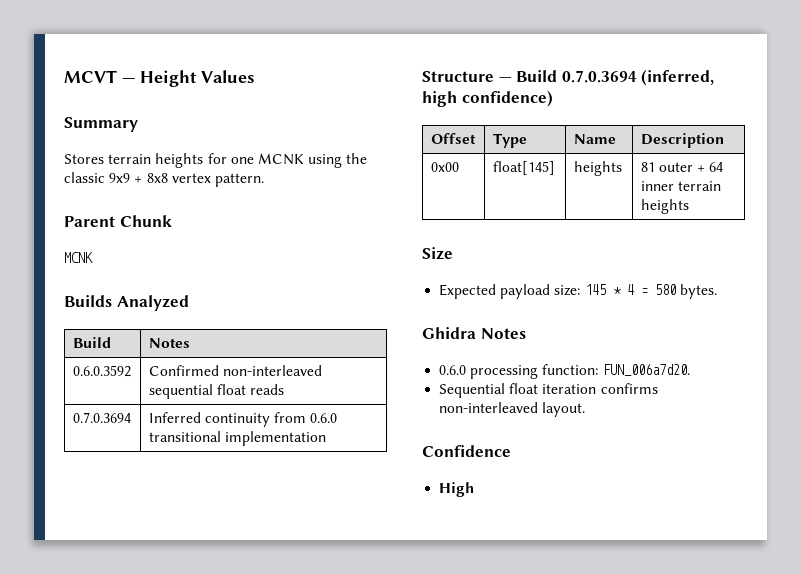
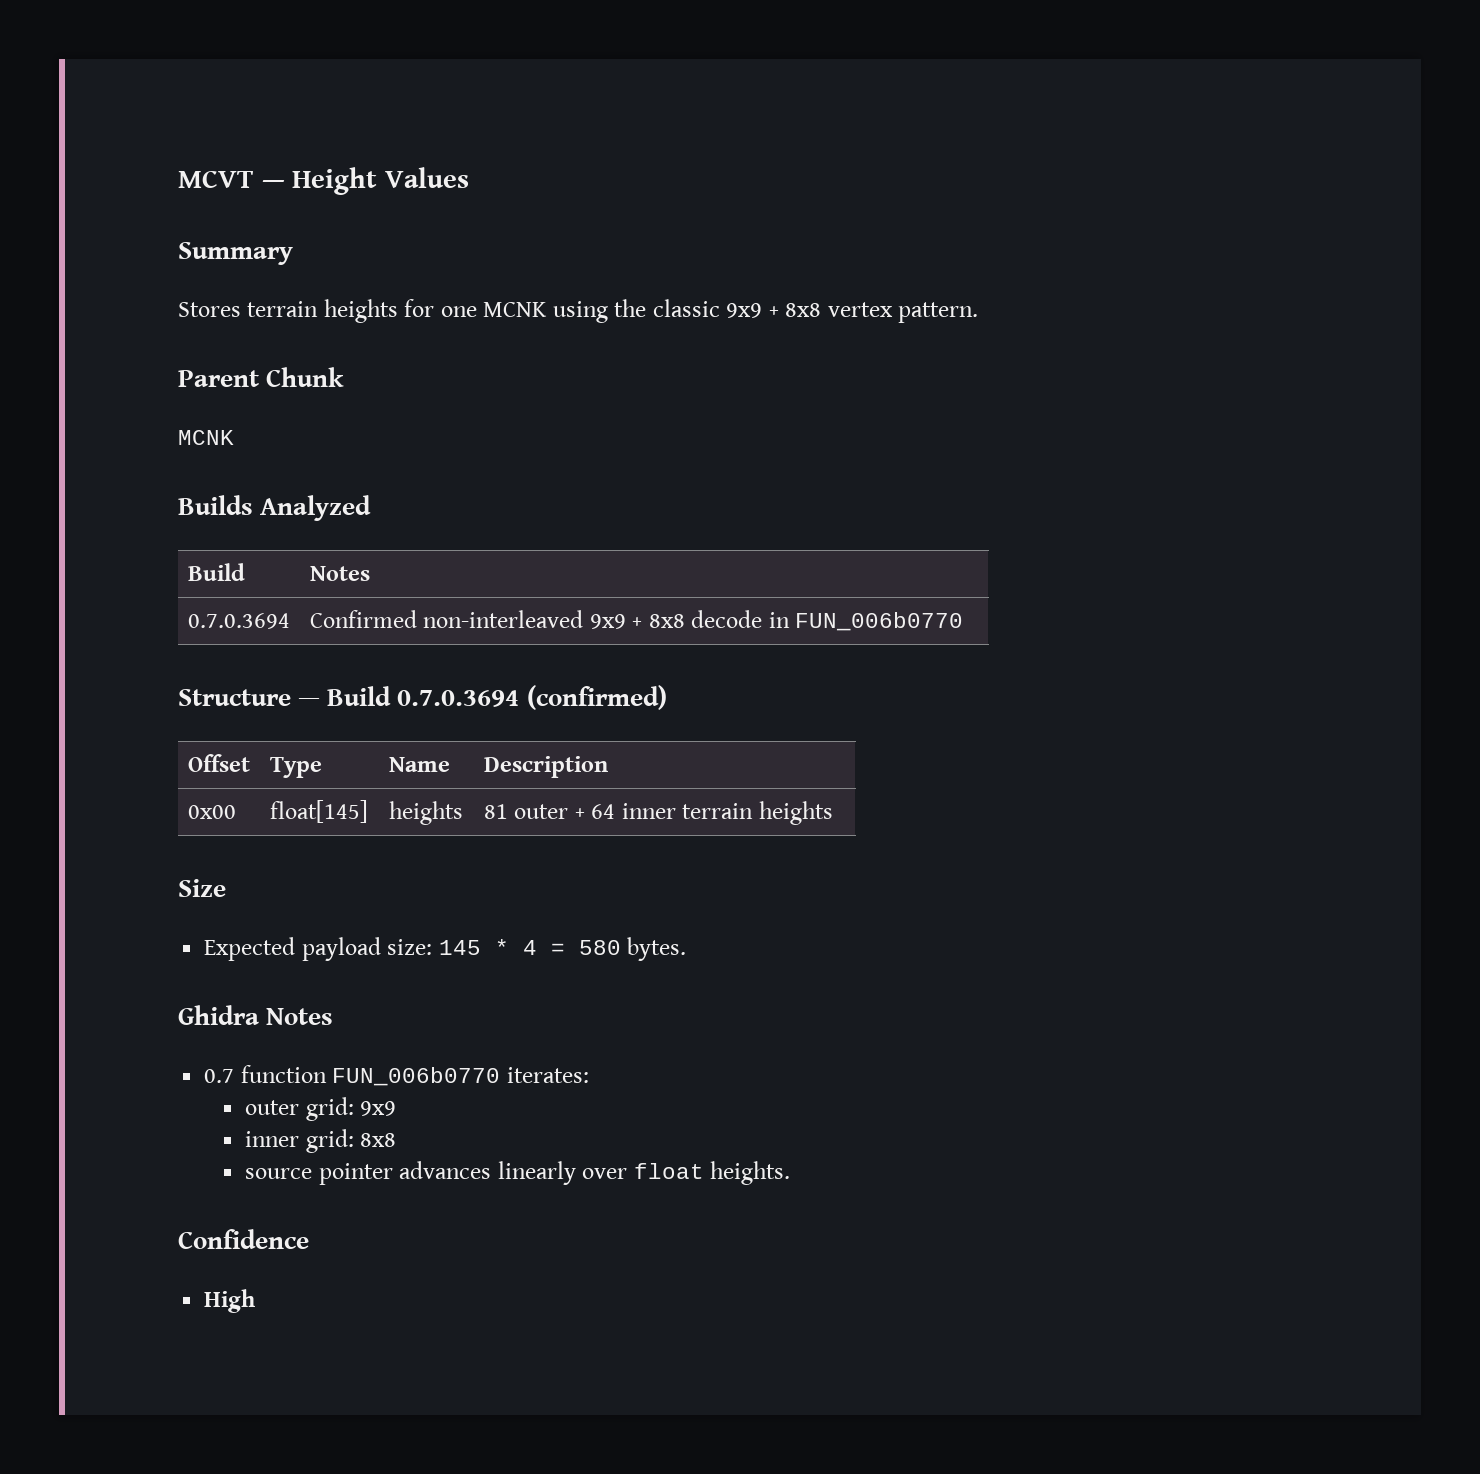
[72,365,131,377] 0.6.0.3592 -> [187,613,290,629] 0.7.0.3694
[148,384,285,399] [72,412,131,423] [148,412,338,427] [148,431,327,446] sequential float reads // 0.7.0.3694 | Inferred continuity from 0.6.0 transitional implementation -> [589,610,964,631] 9x9 + 8x8 decode in FUN_006b0770
[641,69,715,86] [422,90,553,107] (inferred, high confidence) -> [526,685,667,710] (confirmed)
[439,364,690,379] [439,383,658,398] [439,402,586,417] 0.6.0 processing function: FUN_006a7d20. // Sequential float iteration confirms non-interleaved layout. -> [204,1065,589,1086] [245,1097,397,1121] [245,1129,397,1153] [245,1161,791,1185] 0.7 function FUN_006b0770 iterates: // outer grid: 9x9 // inner grid: 8x8 // source pointer advances linearly over float heights.

